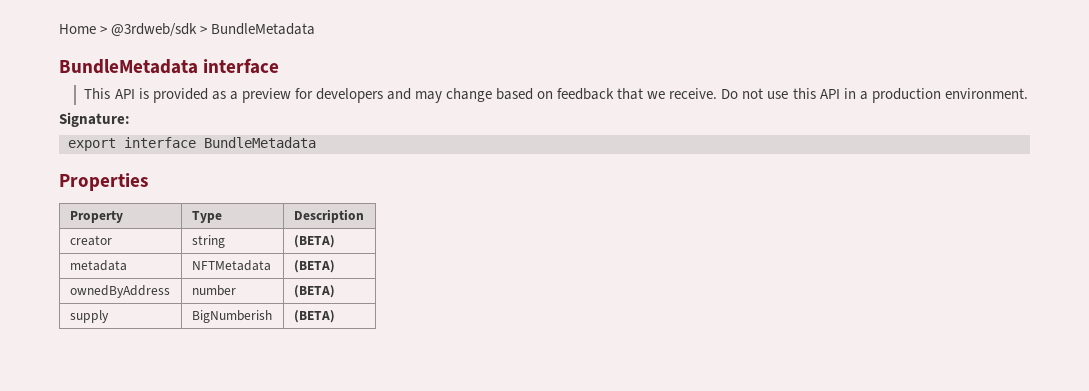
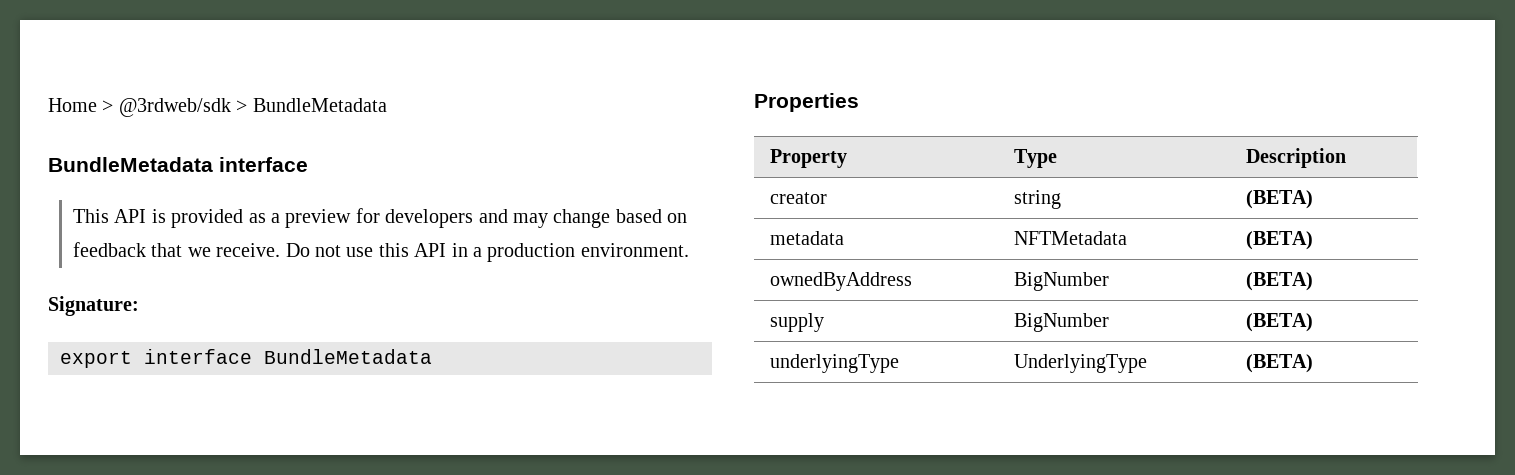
[191,285,236,296] number -> [1013,272,1109,291] BigNumber
[191,310,272,323] [293,310,335,323] BigNumberish | (BETA) -> [1013,313,1109,332] [1245,313,1313,332] [769,354,899,373] [1013,354,1147,373] [1245,354,1313,373] BigNumber | (BETA) // underlyingType | UnderlyingType | (BETA)

